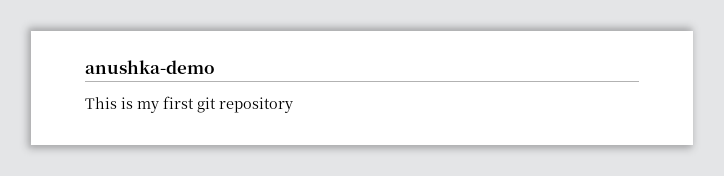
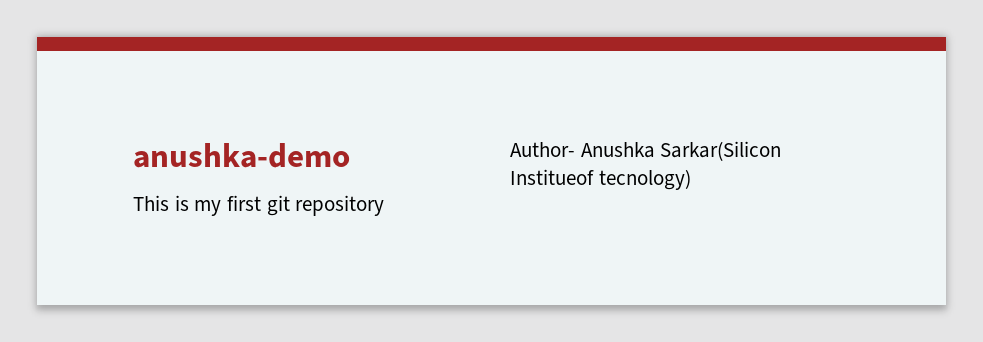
(293, 105) none -> [510,141,782,161] [510,169,691,190] // Author- Anushka Sarkar(Silicon Institueof tecnology)

